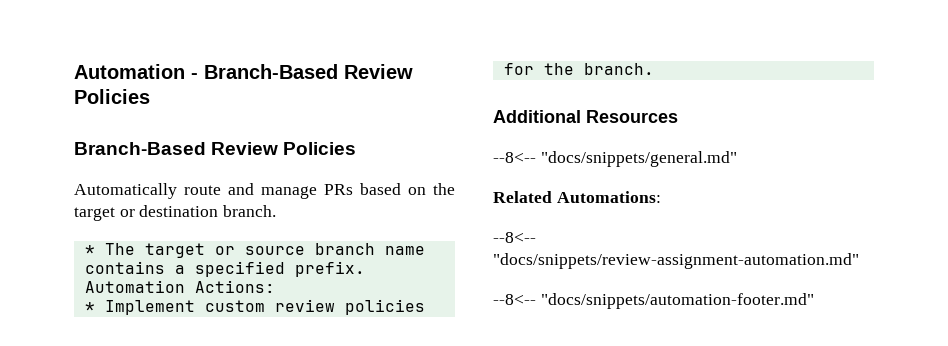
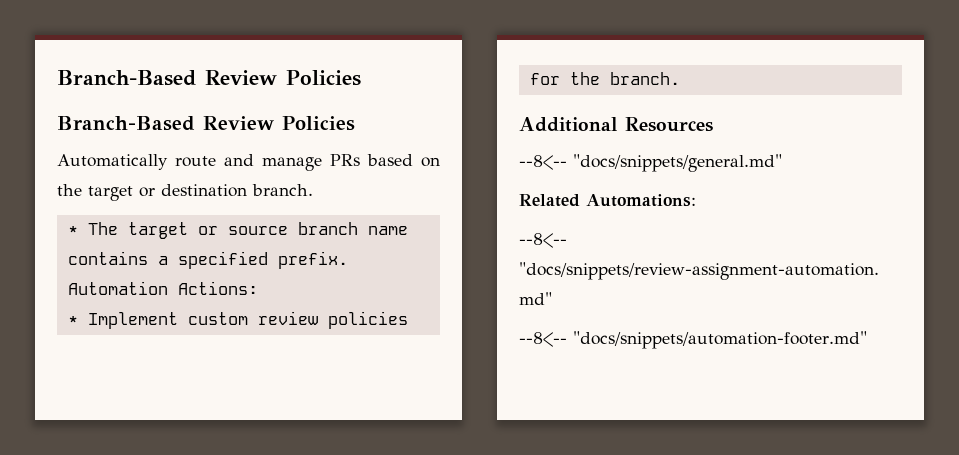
[74,64,198,79] Automation - -> (57, 78) none

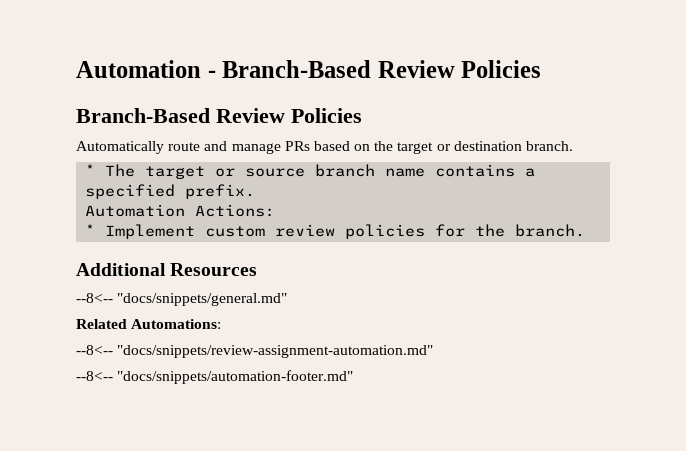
(57, 78) none -> [76,60,216,78] Automation -

